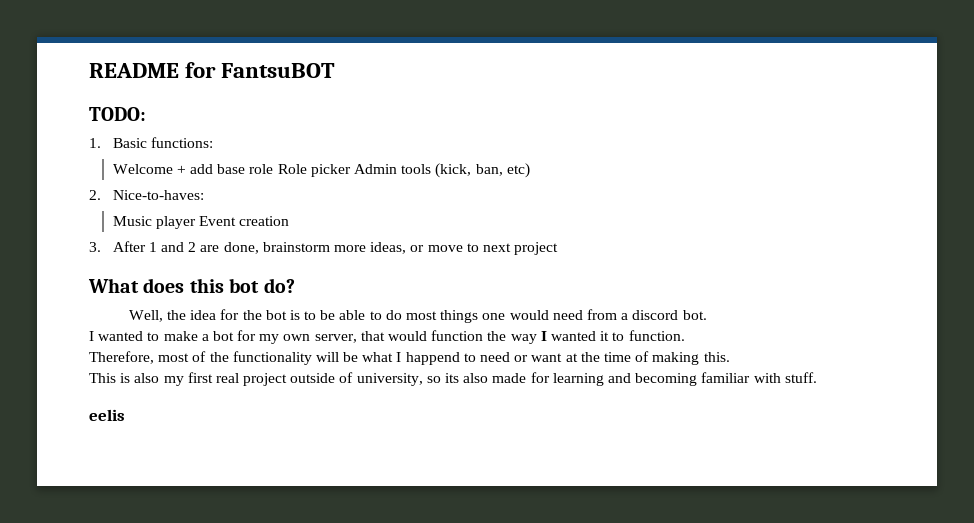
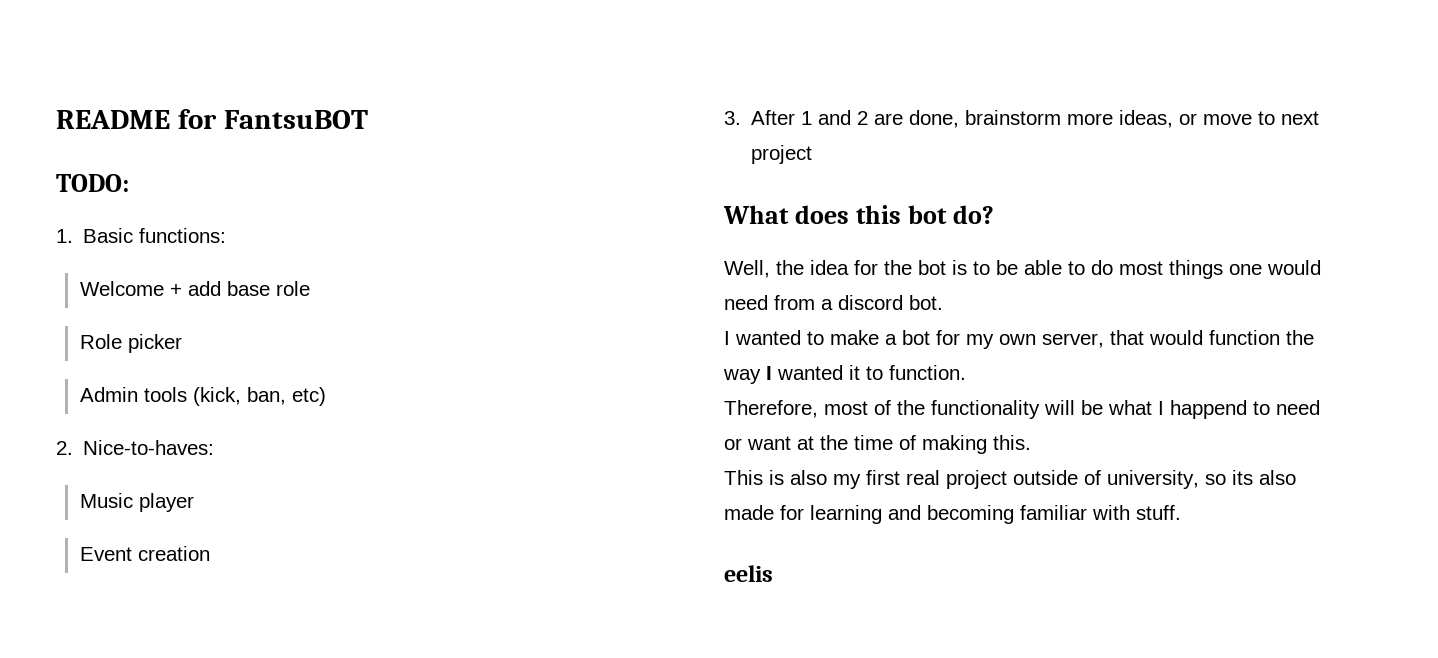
(274, 169) none -> (310, 288) //
(351, 170) none -> (182, 343) //
(196, 222) none -> (194, 502) //

